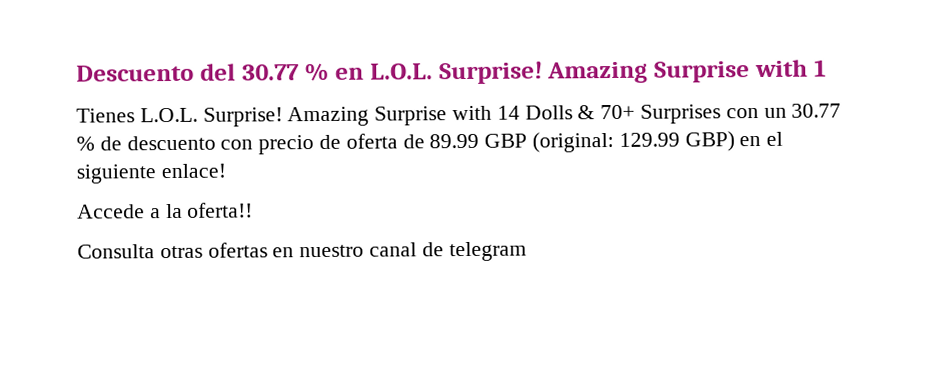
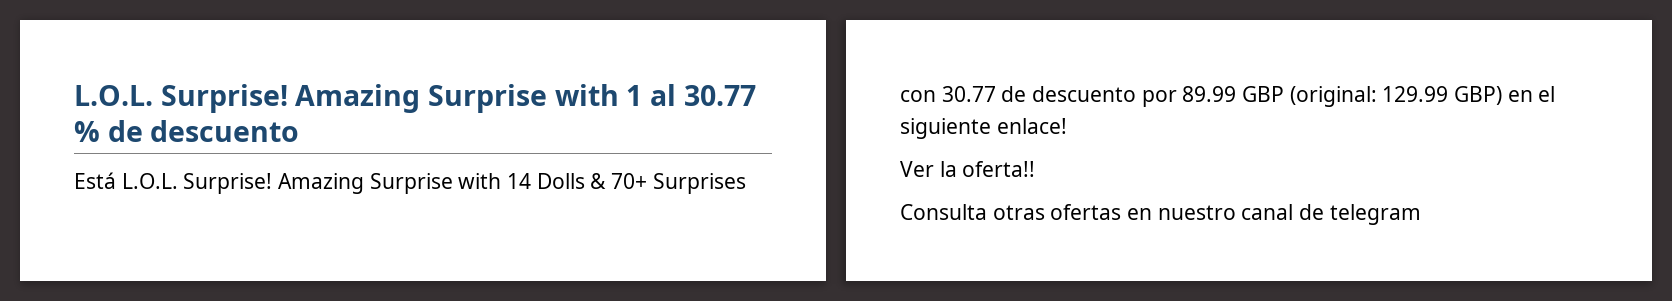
[76,62,364,82] Descuento del 30.77 % en -> (74, 95) none
[76,108,135,123] // Tienes -> [650,84,756,106] [74,120,300,142] [74,172,116,189] al 30.77 % de descuento // Está
[763,103,842,118] [76,133,425,155] un 30.77 % de descuento con precio de oferta de -> [941,86,1177,107] 30.77 de descuento por
[77,204,161,219] Accede a -> [900,161,934,177] Ver

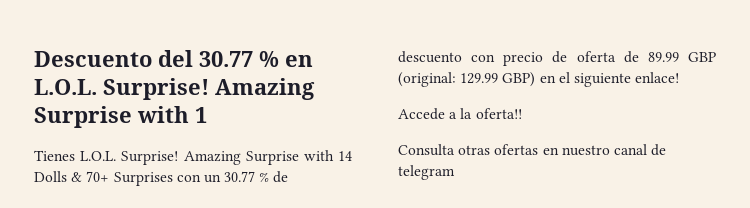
(74, 95) none -> [34,50,313,67] Descuento del 30.77 % en
[650,84,756,106] [74,120,300,142] [74,172,116,189] al 30.77 % de descuento // Está -> [34,150,75,161] // Tienes
[941,86,1177,107] 30.77 de descuento por -> [203,171,289,183] [398,51,639,66] un 30.77 % de descuento con precio de oferta de
[900,161,934,177] Ver -> [398,108,458,120] Accede a

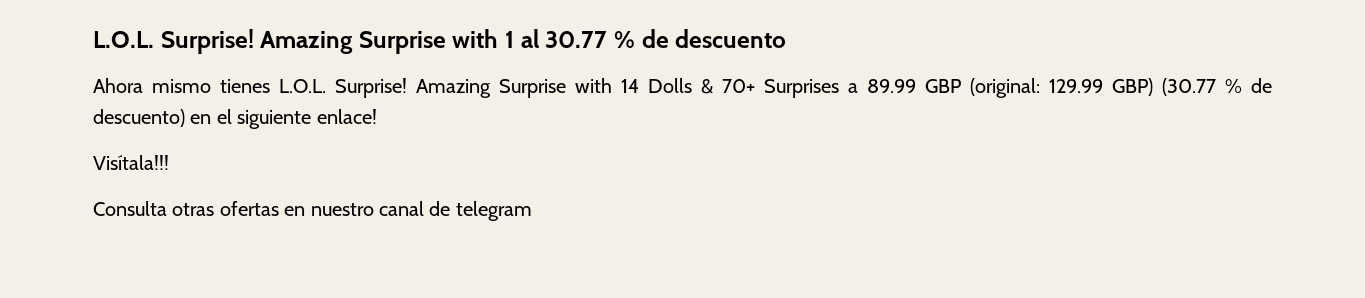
[34,50,313,67] Descuento del 30.77 % en -> (93, 39) none
[34,150,75,161] // Tienes -> [520,29,787,48] [93,78,271,93] al 30.77 % de descuento // Ahora mismo tienes
[176,171,289,183] [398,51,639,66] con un 30.77 % de descuento con precio de oferta de -> [848,83,859,93] a
(536, 79) none -> [1161,78,1272,96] [93,109,185,127] (30.77 % de descuento)
[398,108,522,120] Accede a la oferta!! -> [93,155,169,170] Visítala!!!

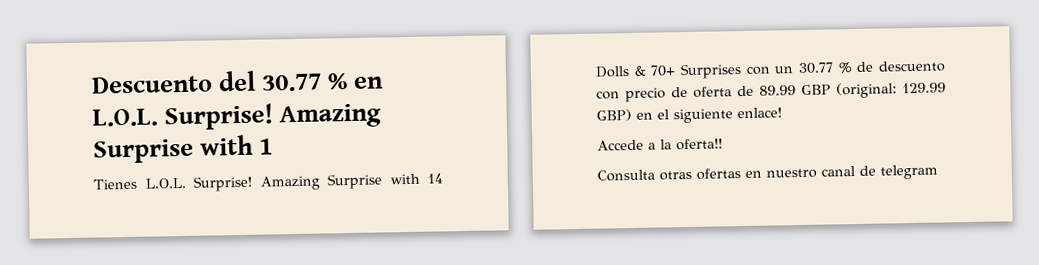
(93, 39) none -> [91,70,384,94] Descuento del 30.77 % en
[520,29,787,48] [93,78,271,93] al 30.77 % de descuento // Ahora mismo tienes -> [93,178,137,190] // Tienes
[848,83,859,93] a -> [745,60,945,75] [596,85,754,103] con un 30.77 % de descuento con precio de oferta de
[1161,78,1272,96] [93,109,185,127] (30.77 % de descuento) -> (632, 115) none
[93,155,169,170] Visítala!!! -> [597,138,723,151] Accede a la oferta!!

